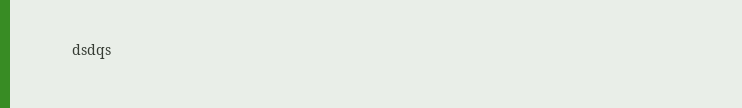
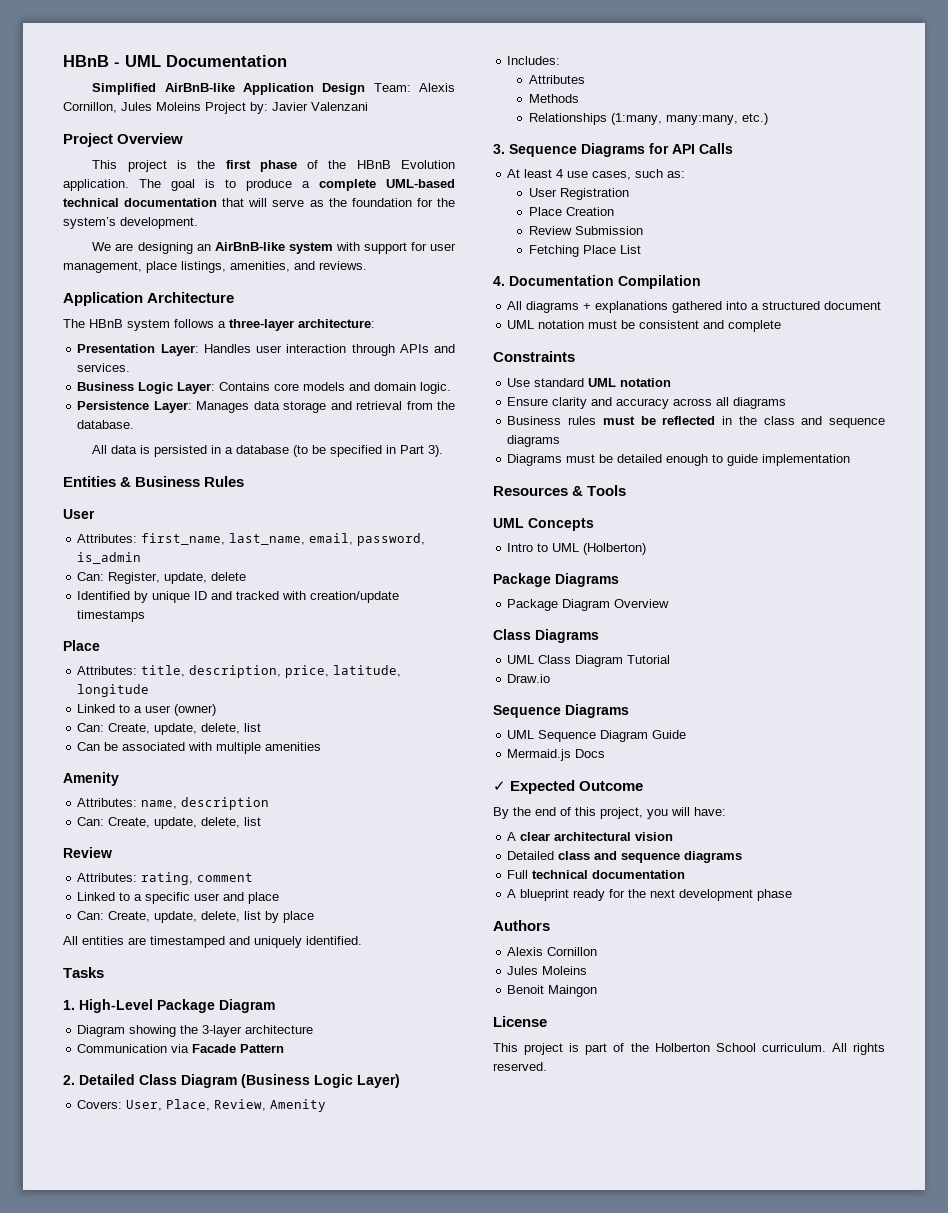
[72,44,111,59] dsdqs -> [63,55,287,67] [92,83,455,95] [63,102,368,114] [63,133,184,147] [92,160,455,172] [63,179,455,191] [63,198,455,207] [63,217,198,229] [92,242,457,254] [63,261,367,273] [63,292,235,306] [63,319,375,331] [77,344,455,356] [77,363,131,372] [77,382,452,394] [77,401,455,413] [77,420,135,429] [92,445,444,457] [63,476,245,487] [63,509,95,519] [77,533,426,546] [77,552,142,564] [77,572,247,584] [77,591,400,603] [77,610,146,622] [63,640,100,651] [77,665,402,678] [77,684,150,697] [77,704,217,716] [77,723,262,735] [77,742,322,754] [63,772,119,786] [77,797,270,810] [77,817,262,829] [63,847,112,858] [77,872,254,885] [77,892,280,904] [77,911,315,923] [63,936,362,948] [63,967,104,978] [63,999,275,1013] [77,1025,314,1037] [77,1044,285,1053] [63,1074,400,1088] [77,1099,327,1112] [507,56,561,65] [529,75,586,84] [529,94,580,103] [529,113,769,125] [493,143,733,157] [507,169,686,180] [529,188,630,200] [529,207,615,216] [529,226,644,235] [529,245,642,257] [493,275,701,289] [507,301,882,313] [507,320,782,332] [493,351,575,362] [507,378,672,387] [507,397,787,409] [507,416,885,428] [507,435,561,447] [507,454,851,466] [493,485,627,496] [493,518,594,531] [507,543,647,555] [493,573,619,587] [507,599,670,611] [493,629,599,643] [507,655,671,667] [507,674,551,683] [493,704,629,718] [507,730,687,742] [507,749,606,761] [493,780,644,794] [493,807,726,819] [507,832,674,841] [507,851,743,863] [507,870,686,879] [507,889,793,901] [493,920,550,931] [507,947,598,956] [507,966,588,975] [507,985,598,997] [493,1016,547,1027] [493,1043,885,1055] [493,1062,547,1071] HBnB - UML Documentation // Simplified AirBnB-like Application Design Team: Alexis Cornillon, Jules Moleins Project by: Javier Valenzani // Project Overview // This project is the first phase of the HBnB Evolution application. The goal is to produce a complete UML-based technical documentation that will serve as the foundation for the system’s development. // We are designing an AirBnB-like system with support for user management, place listings, amenities, and reviews. // Application Architecture // The HBnB system follows a three-layer architecture: // Presentation Layer: Handles user interaction through APIs and services. // Business Logic Layer: Contains core models and domain logic. // Persistence Layer: Manages data storage and retrieval from the database. // All data is persisted in a database (to be specified in Part 3). // Entities & Business Rules // User // Attributes: first_name, last_name, email, password, is_admin // Can: Register, update, delete // Identified by unique ID and tracked with creation/update timestamps // Place // Attributes: title, description, price, latitude, longitude // Linked to a user (owner) // Can: Create, update, delete, list // Can be associated with multiple amenities // Amenity // Attributes: name, description // Can: Create, update, delete, list // Review // Attributes: rating, comment // Linked to a specific user and place // Can: Create, update, delete, list by place // All entities are timestamped and uniquely identified. // Tasks // 1. High-Level Package Diagram // Diagram showing the 3-layer architecture // Communication via Facade Pattern // 2. Detailed Class Diagram (Business Logic Layer) // Covers: User, Place, Review, Amenity // Includes: // Attributes // Methods // Relationships (1:many, many:many, etc.) // 3. Sequence Diagrams for API Calls // At least 4 use cases, such as: // User Registration // Place Creation // Review Submission // Fetching Place List // 4. Documentation Compilation // All diagrams + explanations gathered into a structured document // UML notation must be consistent and complete // Constraints // Use standard UML notation // Ensure clarity and accuracy across all diagrams // Business rules must be reflected in the class and sequence diagrams // Diagrams must be detailed enough to guide implementation // Resources & Tools // UML Concepts // Intro to UML (Holberton) // Package Diagrams // Package Diagram Overview // Class Diagrams // UML Class Diagram Tutorial // Draw.io // Sequence Diagrams // UML Sequence Diagram Guide // Mermaid.js Docs // ✓ Expected Outcome // By the end of this project, you will have: // A clear architectural vision // Detailed class and sequence diagrams // Full technical documentation // A blueprint ready for the next development phase // Authors // Alexis Cornillon // Jules Moleins // Benoit Maingon // License // This project is part of the Holberton School curriculum. All rights reserved.

